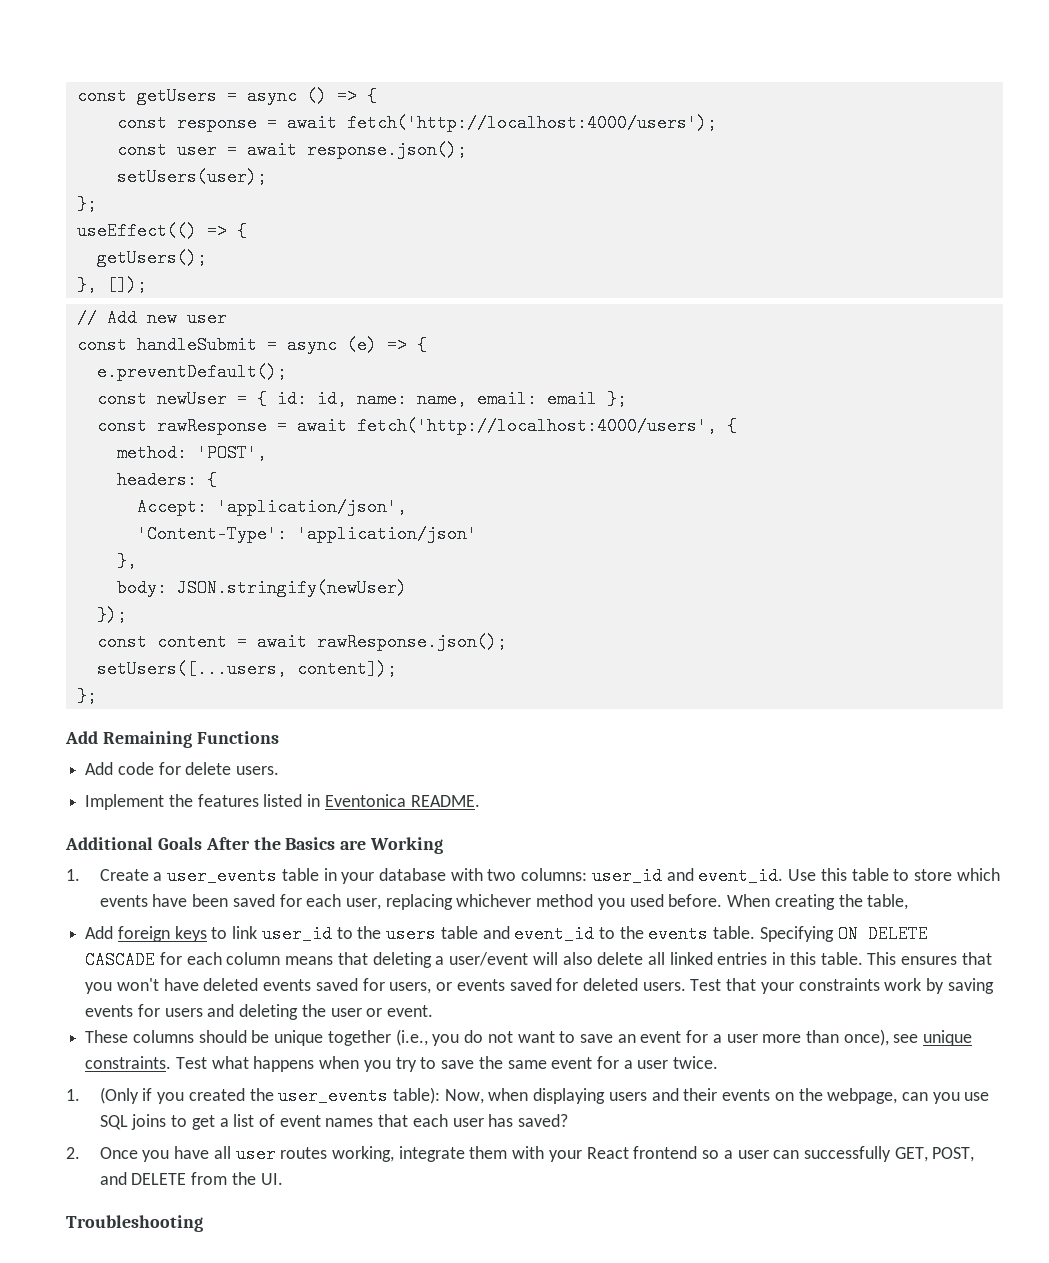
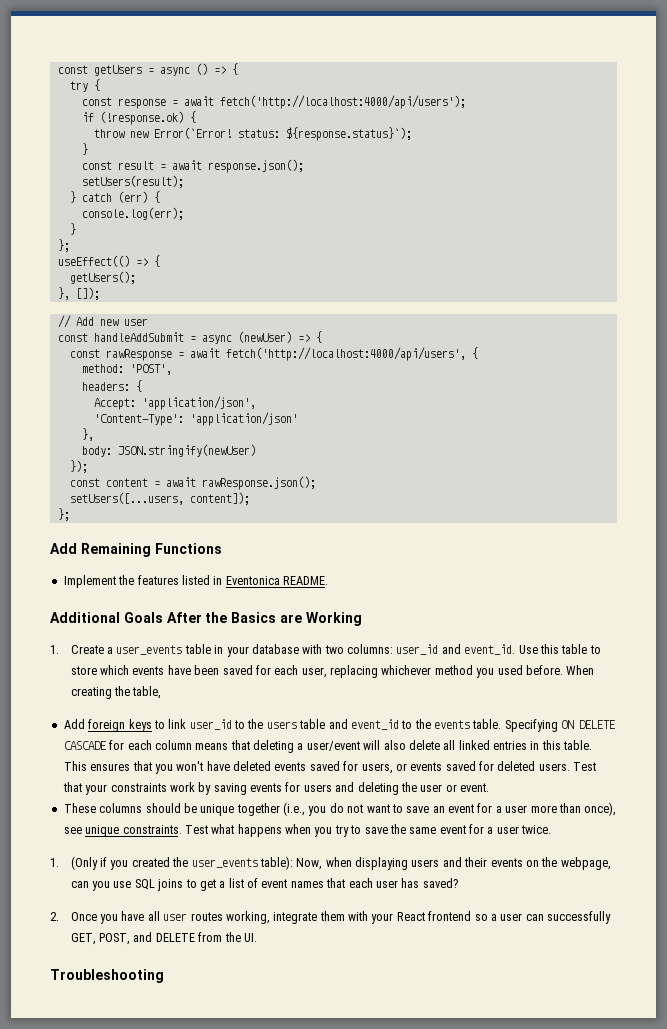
(377, 96) none -> [69,79,100,92] // try {
[346,114,717,132] [116,141,217,159] fetch('http://localhost:4000/users'); // const user -> [219,95,466,109] [81,111,196,125] [93,127,412,141] [81,143,88,155] [81,161,154,170] fetch('http://localhost:4000/api/users'); // if (!response.ok) { // throw new Error(`Error! status: ${response.status}`); // } // const result
[116,168,267,186] setUsers(user); -> [81,175,184,188] [69,191,160,203] [81,207,184,220] [69,223,76,235] setUsers(result); // } catch (err) { // console.log(err); // }
[136,336,427,354] [96,363,287,381] [96,390,627,408] handleSubmit = async (e) => { // e.preventDefault(); // const newUser = { id: id, name: name, email: email }; -> [93,331,322,344] handleAddSubmit = async (newUser) => {
[356,417,717,435] fetch('http://localhost:4000/users', -> [225,347,466,361] fetch('http://localhost:4000/api/users',
[85,762,280,775] // Add code for delete users. -> (222, 548) none

